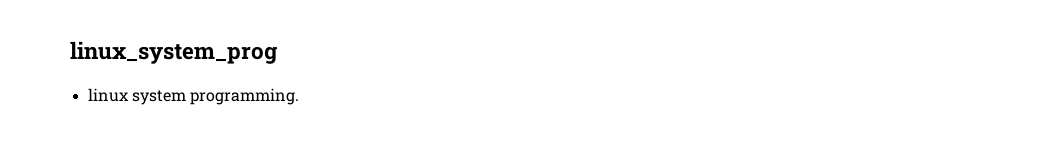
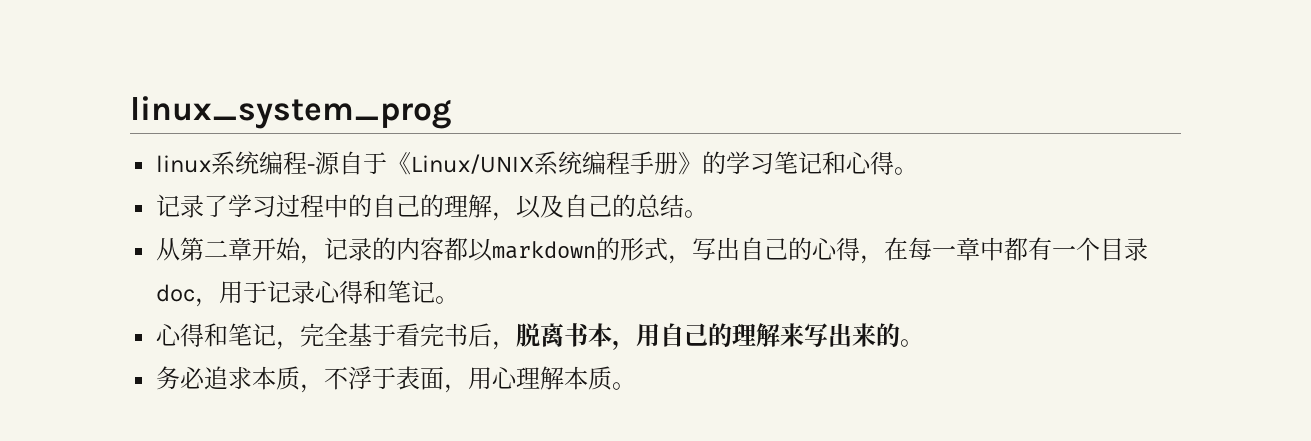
[131,88,300,105] system programming. -> [211,151,919,175] [156,194,709,221] [156,237,1149,264] [156,280,460,307] [156,323,925,350] [156,366,637,393] 系统编程-源自于《Linux/UNIX系统编程手册》的学习笔记和心得。 // 记录了学习过程中的自己的理解，以及自己的总结。 // 从第二章开始，记录的内容都以markdown的形式，写出自己的心得，在每一章中都有一个目录doc，用于记录心得和笔记。 // 心得和笔记，完全基于看完书后，脱离书本，用自己的理解来写出来的。 // 务必追求本质，不浮于表面，用心理解本质。

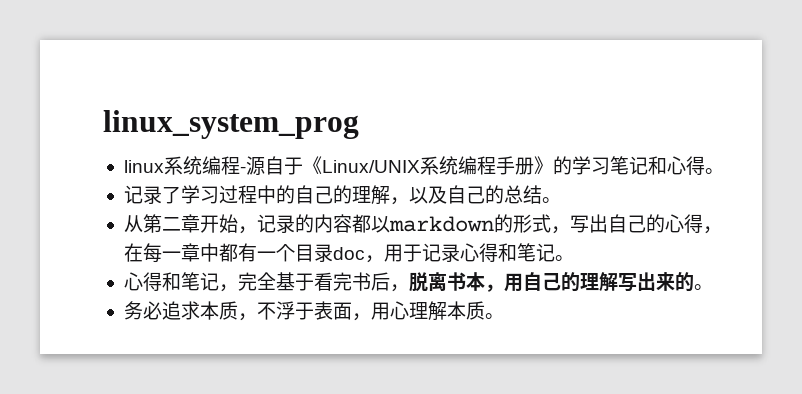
[780,323,805,347] 来 -> (618, 281) none

